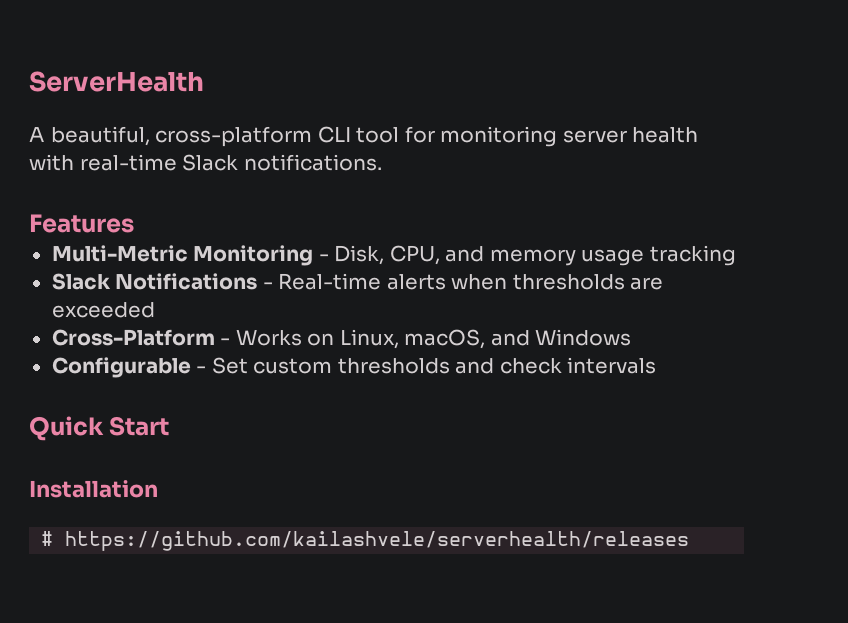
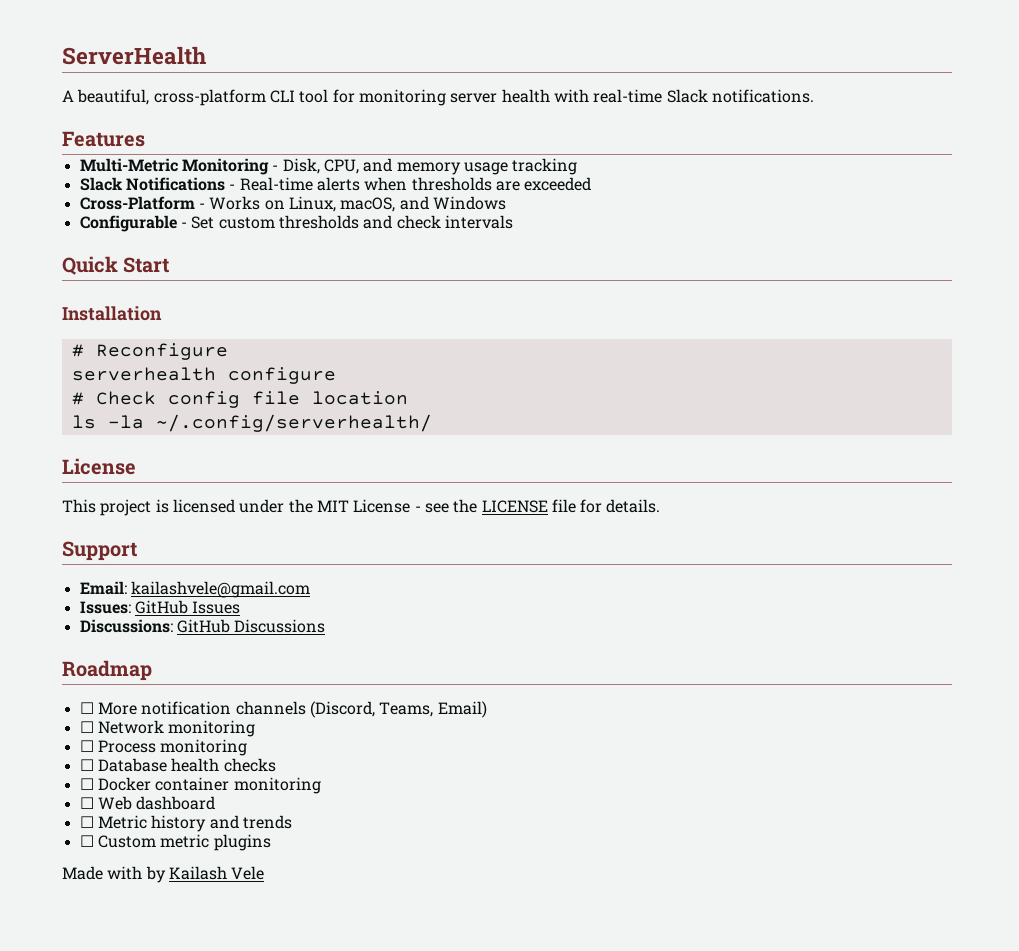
[65,531,690,551] https://github.com/kailashvele/serverhealth/releases -> [95,343,228,360] [71,367,336,384] [71,391,408,408] [71,414,432,432] [62,458,136,475] [62,499,661,516] [62,541,137,561] [79,581,310,598] [79,600,241,614] [79,619,326,633] [62,660,152,681] [79,701,487,718] [79,720,256,737] [79,739,248,756] [79,758,276,772] [79,777,321,794] [79,796,216,810] [79,815,292,832] [79,834,271,851] [62,866,265,883] Reconfigure // serverhealth configure // # Check config file location // ls -la ~/.config/serverhealth/ // License // This project is licensed under the MIT License - see the LICENSE file for details. // Support // Email: kailashvele@gmail.com // Issues: GitHub Issues // Discussions: GitHub Discussions // Roadmap // ☐ More notification channels (Discord, Teams, Email) // ☐ Network monitoring // ☐ Process monitoring // ☐ Database health checks // ☐ Docker container monitoring // ☐ Web dashboard // ☐ Metric history and trends // ☐ Custom metric plugins // Made with by Kailash Vele

